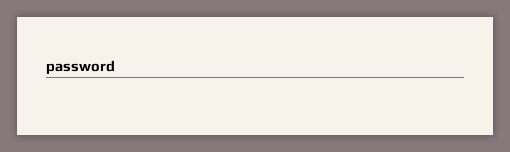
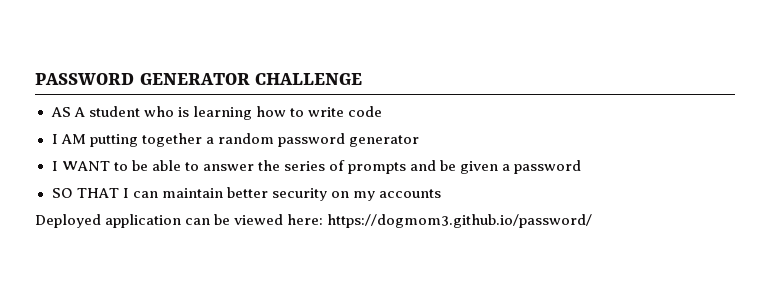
[46,60,115,75] password -> [35,73,363,85] [50,106,382,120] [51,133,419,147] [51,160,582,174] [51,187,441,201] [35,214,593,228] PASSWORD GENERATOR CHALLENGE // AS A student who is learning how to write code // I AM putting together a random password generator // I WANT to be able to answer the series of prompts and be given a password // SO THAT I can maintain better security on my accounts // Deployed application can be viewed here: https://dogmom3.github.io/password/

